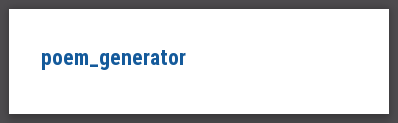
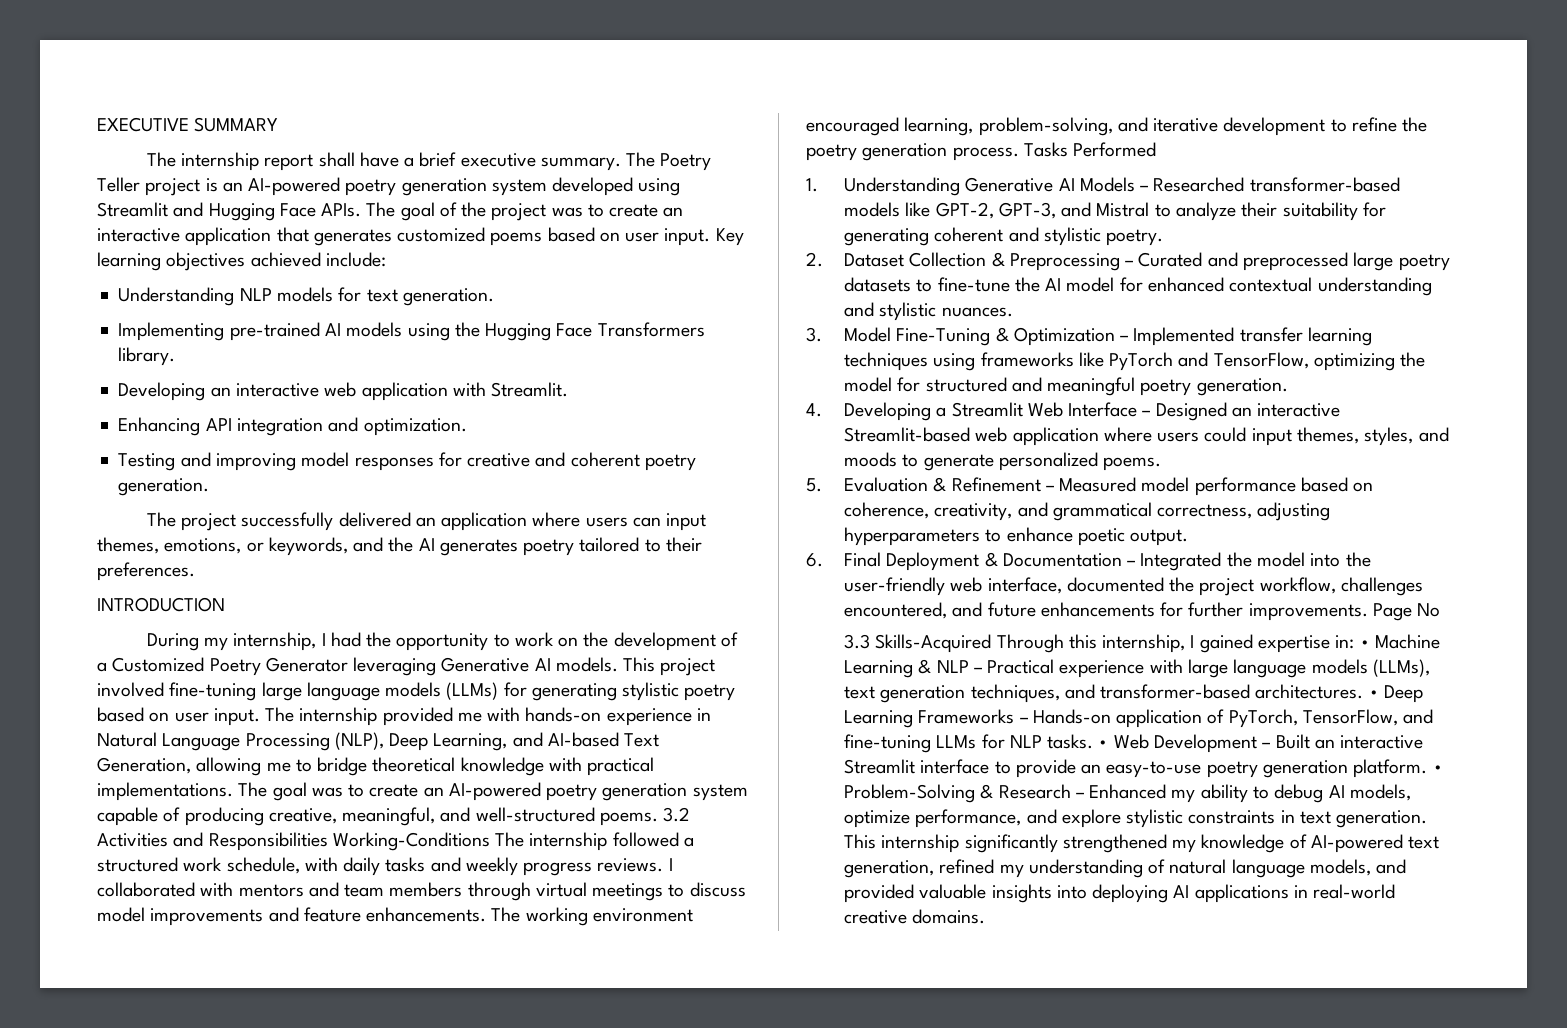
[41,50,186,70] poem_generator -> [97,117,279,132] [146,152,712,171] [97,177,681,196] [97,202,684,221] [97,227,744,246] [97,252,386,271] [118,287,494,306] [118,322,705,341] [118,347,176,366] [118,382,569,401] [118,417,467,436] [118,452,696,471] [118,478,210,496] [146,512,707,531] [97,537,702,556] [97,562,195,581] [97,597,225,612] [146,632,738,651] [97,657,716,676] [97,682,736,701] [97,707,711,726] [97,732,660,751] [97,757,655,776] [97,782,748,801] [97,807,691,826] [97,832,694,851] [97,857,673,876] [97,882,746,901] [97,907,693,926] [806,117,1428,136] [806,142,1157,161] [806,177,1400,196] [844,202,1386,221] [844,227,1164,246] [806,252,1450,271] [844,277,1432,296] [844,302,1013,321] [806,327,1372,346] [844,352,1426,371] [844,377,1288,396] [806,402,1341,421] [844,427,1449,446] [844,452,1162,471] [806,477,1374,496] [844,502,1331,521] [844,527,1189,546] [806,552,1371,571] [844,577,1423,596] [844,602,1441,621] [844,634,1440,653] [844,659,1430,678] [844,684,1423,703] [844,709,1434,728] [844,734,1424,753] [844,759,1443,778] [844,784,1411,803] [844,809,1428,828] [844,834,1440,853] [844,859,1407,878] [844,884,1396,903] [844,909,986,924] EXECUTIVE SUMMARY // The internship report shall have a brief executive summary. The Poetry Teller project is an AI-powered poetry generation system developed using Streamlit and Hugging Face APIs. The goal of the project was to create an interactive application that generates customized poems based on user input. Key learning objectives achieved include: // Understanding NLP models for text generation. // Implementing pre-trained AI models using the Hugging Face Transformers library. // Developing an interactive web application with Streamlit. // Enhancing API integration and optimization. // Testing and improving model responses for creative and coherent poetry generation. // The project successfully delivered an application where users can input themes, emotions, or keywords, and the AI generates poetry tailored to their preferences. // INTRODUCTION // During my internship, I had the opportunity to work on the development of a Customized Poetry Generator leveraging Generative AI models. This project involved fine-tuning large language models (LLMs) for generating stylistic poetry based on user input. The internship provided me with hands-on experience in Natural Language Processing (NLP), Deep Learning, and AI-based Text Generation, allowing me to bridge theoretical knowledge with practical implementations. The goal was to create an AI-powered poetry generation system capable of producing creative, meaningful, and well-structured poems. 3.2 Activities and Responsibilities Working-Conditions The internship followed a structured work schedule, with daily tasks and weekly progress reviews. I collaborated with mentors and team members through virtual meetings to discuss model improvements and feature enhancements. The working environment encouraged learning, problem-solving, and iterative development to refine the poetry generation process. Tasks Performed // 1. Understanding Generative AI Models – Researched transformer-based models like GPT-2, GPT-3, and Mistral to analyze their suitability for generating coherent and stylistic poetry. // 2. Dataset Collection & Preprocessing – Curated and preprocessed large poetry datasets to fine-tune the AI model for enhanced contextual understanding and stylistic nuances. // 3. Model Fine-Tuning & Optimization – Implemented transfer learning techniques using frameworks like PyTorch and TensorFlow, optimizing the model for structured and meaningful poetry generation. // 4. Developing a Streamlit Web Interface – Designed an interactive Streamlit-based web application where users could input themes, styles, and moods to generate personalized poems. // 5. Evaluation & Refinement – Measured model performance based on coherence, creativity, and grammatical correctness, adjusting hyperparameters to enhance poetic output. // 6. Final Deployment & Documentation – Integrated the model into the user-friendly web interface, documented the project workflow, challenges encountered, and future enhancements for further improvements. Page No // 3.3 Skills-Acquired Through this internship, I gained expertise in: • Machine Learning & NLP – Practical experience with large language models (LLMs), text generation techniques, and transformer-based architectures. • Deep Learning Frameworks – Hands-on application of PyTorch, TensorFlow, and fine-tuning LLMs for NLP tasks. • Web Development – Built an interactive Streamlit interface to provide an easy-to-use poetry generation platform. • Problem-Solving & Research – Enhanced my ability to debug AI models, optimize performance, and explore stylistic constraints in text generation. This internship significantly strengthened my knowledge of AI-powered text generation, refined my understanding of natural language models, and provided valuable insights into deploying AI applications in real-world creative domains.

